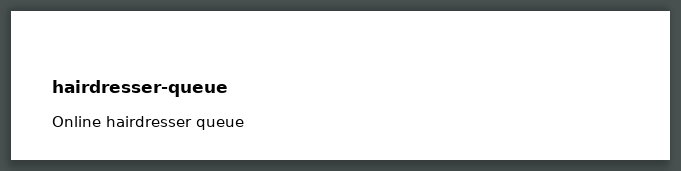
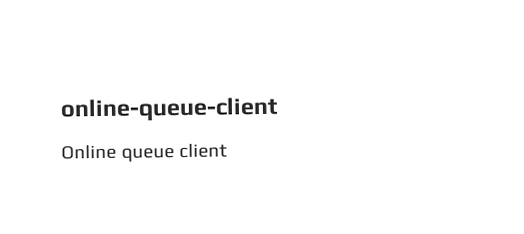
[52,80,228,97] hairdresser-queue -> [60,96,279,122] online-queue-client
[106,116,244,130] hairdresser queue -> [120,143,228,162] queue client

